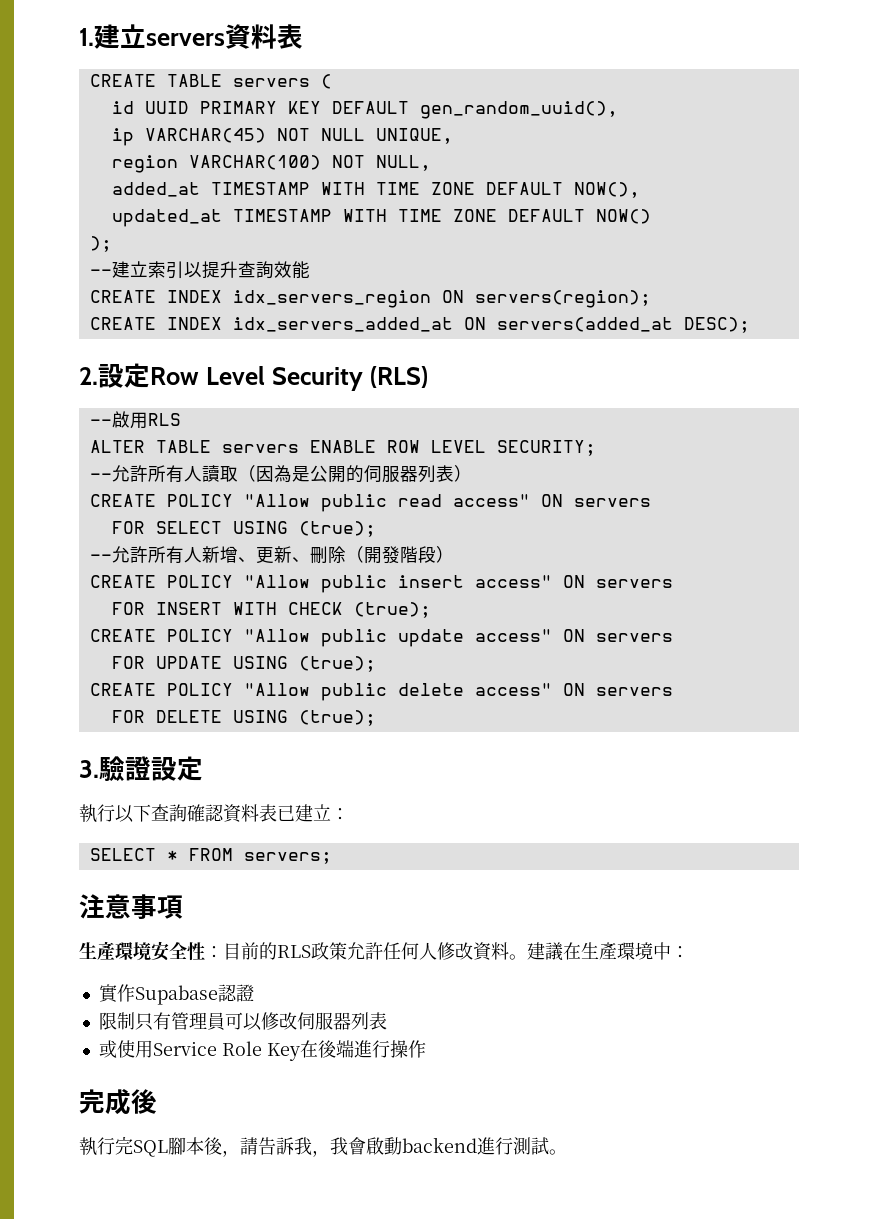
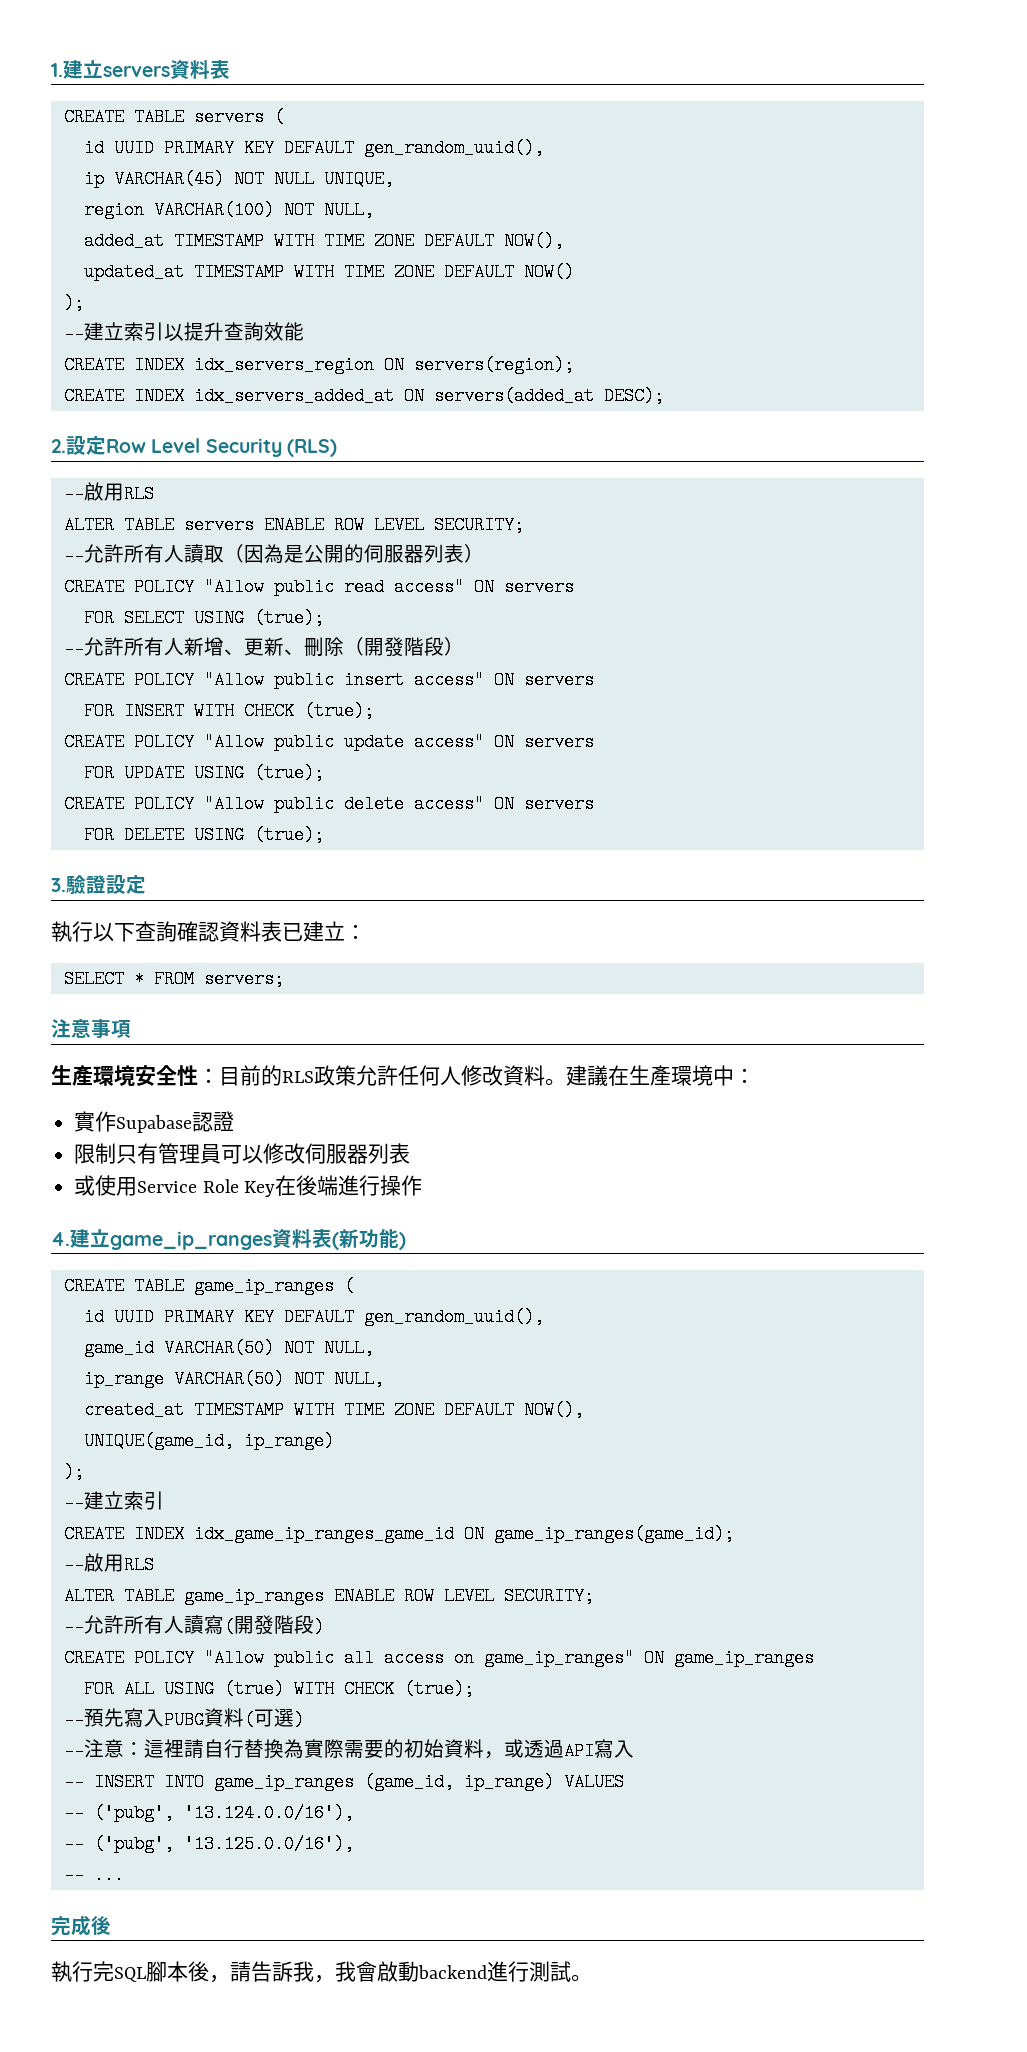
(426, 1049) none -> [51,1228,406,1250] [63,1277,354,1295] [83,1308,544,1326] [83,1339,374,1357] [83,1370,384,1388] [83,1401,584,1419] [83,1432,334,1450] [63,1463,84,1481] [63,1491,164,1512] [63,1525,734,1543] [63,1553,154,1574] [63,1587,594,1605] [63,1615,324,1636] [63,1649,814,1667] [83,1680,474,1698] [63,1708,304,1729] [63,1739,634,1760] [63,1773,624,1791] [63,1804,354,1822] [63,1835,354,1853] [63,1866,124,1884] // 4.建立game_ip_ranges資料表(新功能) // CREATE TABLE game_ip_ranges ( // id UUID PRIMARY KEY DEFAULT gen_random_uuid(), // game_id VARCHAR(50) NOT NULL, // ip_range VARCHAR(50) NOT NULL, // created_at TIMESTAMP WITH TIME ZONE DEFAULT NOW(), // UNIQUE(game_id, ip_range) // ); // --建立索引 // CREATE INDEX idx_game_ip_ranges_game_id ON game_ip_ranges(game_id); // --啟用RLS // ALTER TABLE game_ip_ranges ENABLE ROW LEVEL SECURITY; // --允許所有人讀寫(開發階段) // CREATE POLICY "Allow public all access on game_ip_ranges" ON game_ip_ranges // FOR ALL USING (true) WITH CHECK (true); // --預先寫入PUBG資料(可選) // --注意：這裡請自行替換為實際需要的初始資料，或透過API寫入 // -- INSERT INTO game_ip_ranges (game_id, ip_range) VALUES // -- ('pubg', '13.124.0.0/16'), // -- ('pubg', '13.125.0.0/16'), // -- ...

